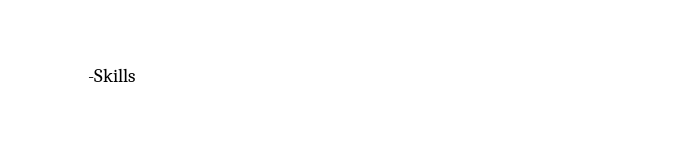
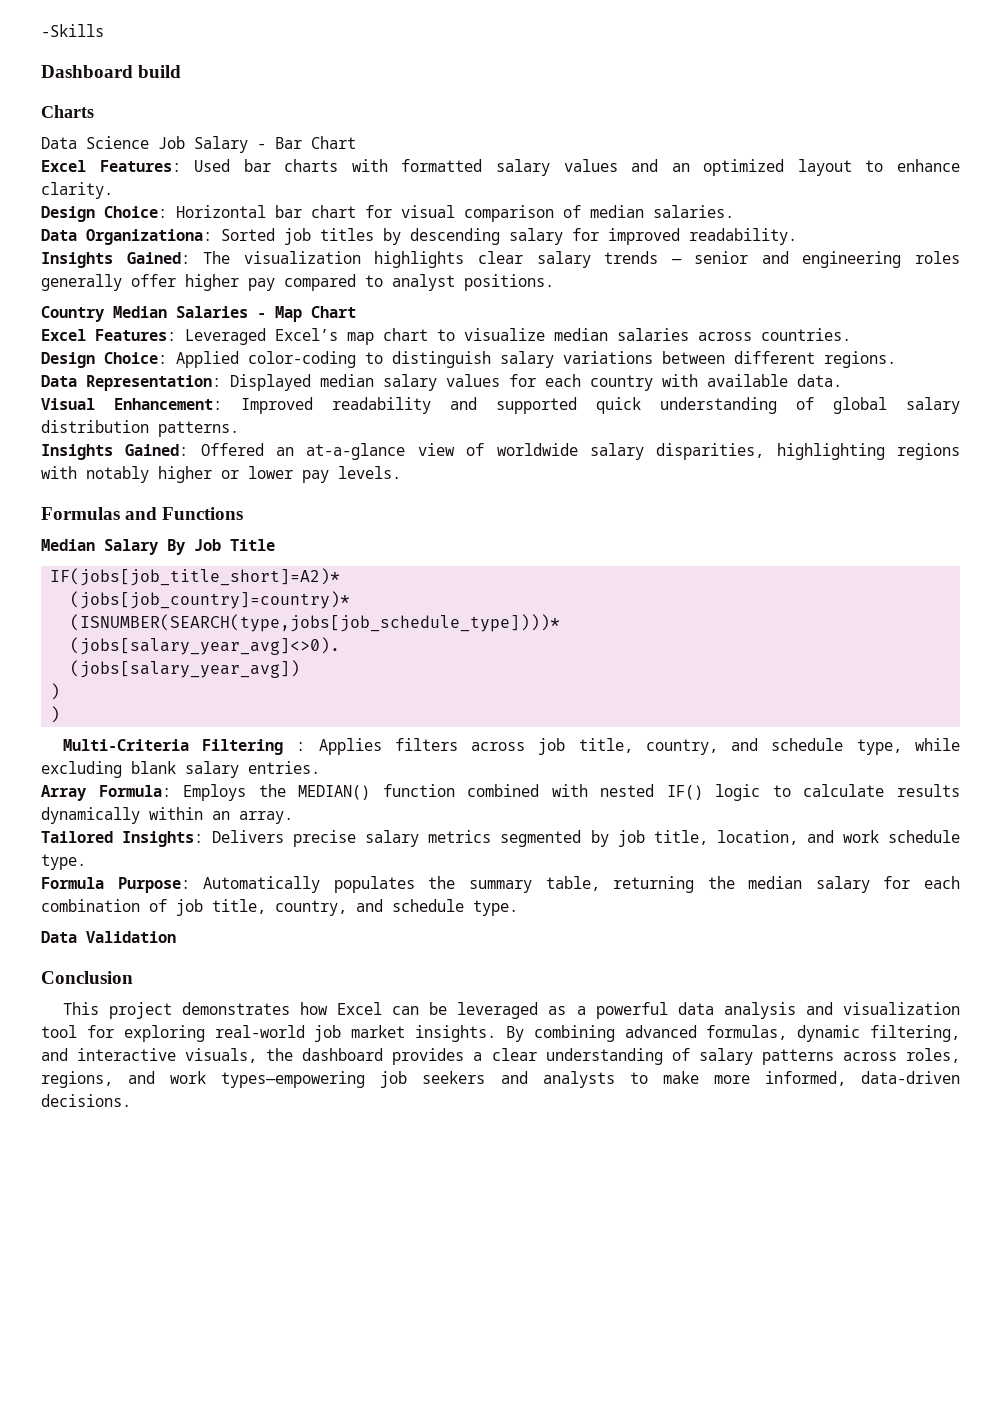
(135, 75) none -> [41,65,182,78] [41,105,94,118] [41,136,356,153] [41,159,960,176] [41,182,113,199] [41,205,734,222] [41,228,797,245] [41,251,961,268] [41,274,554,291] [41,306,356,322] [41,328,851,345] [41,351,896,368] [41,374,842,391] [41,397,960,414] [41,420,239,437] [41,443,961,460] [41,466,401,483] [41,507,244,520] [41,539,275,555] [50,568,341,586] [70,591,351,609] [70,614,561,632] [70,637,341,655] [70,660,301,678] [50,683,61,700] [50,706,61,723] [62,738,960,755] [41,761,320,778] [41,784,961,801] [41,807,293,824] [41,830,961,847] [41,854,86,870] [41,876,961,893] [41,899,518,916] [41,931,176,943] [41,971,133,984] [62,1002,961,1019] [41,1025,960,1042] [41,1048,961,1065] [41,1071,961,1088] [41,1094,131,1107] // Dashboard build // Charts // Data Science Job Salary - Bar Chart // Excel Features: Used bar charts with formatted salary values and an optimized layout to enhance clarity. // Design Choice: Horizontal bar chart for visual comparison of median salaries. // Data Organizationa: Sorted job titles by descending salary for improved readability. // Insights Gained: The visualization highlights clear salary trends — senior and engineering roles generally offer higher pay compared to analyst positions. // Country Median Salaries - Map Chart // Excel Features: Leveraged Excel’s map chart to visualize median salaries across countries. // Design Choice: Applied color-coding to distinguish salary variations between different regions. // Data Representation: Displayed median salary values for each country with available data. // Visual Enhancement: Improved readability and supported quick understanding of global salary distribution patterns. // Insights Gained: Offered an at-a-glance view of worldwide salary disparities, highlighting regions with notably higher or lower pay levels. // Formulas and Functions // Median Salary By Job Title // IF(jobs[job_title_short]=A2)* // (jobs[job_country]=country)* // (ISNUMBER(SEARCH(type,jobs[job_schedule_type])))* // (jobs[salary_year_avg]<>0). // (jobs[salary_year_avg]) // ) // ) // Multi-Criteria Filtering : Applies filters across job title, country, and schedule type, while excluding blank salary entries. // Array Formula: Employs the MEDIAN() function combined with nested IF() logic to calculate results dynamically within an array. // Tailored Insights: Delivers precise salary metrics segmented by job title, location, and work schedule type. // Formula Purpose: Automatically populates the summary table, returning the median salary for each combination of job title, country, and schedule type. // Data Validation // Conclusion // This project demonstrates how Excel can be leveraged as a powerful data analysis and visualization tool for exploring real-world job market insights. By combining advanced formulas, dynamic filtering, and interactive visuals, the dashboard provides a clear understanding of salary patterns across roles, regions, and work types—empowering job seekers and analysts to make more informed, data-driven decisions.

